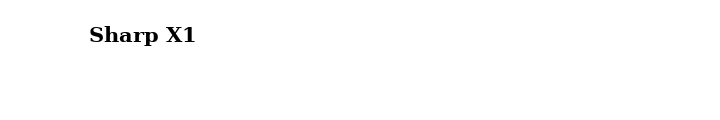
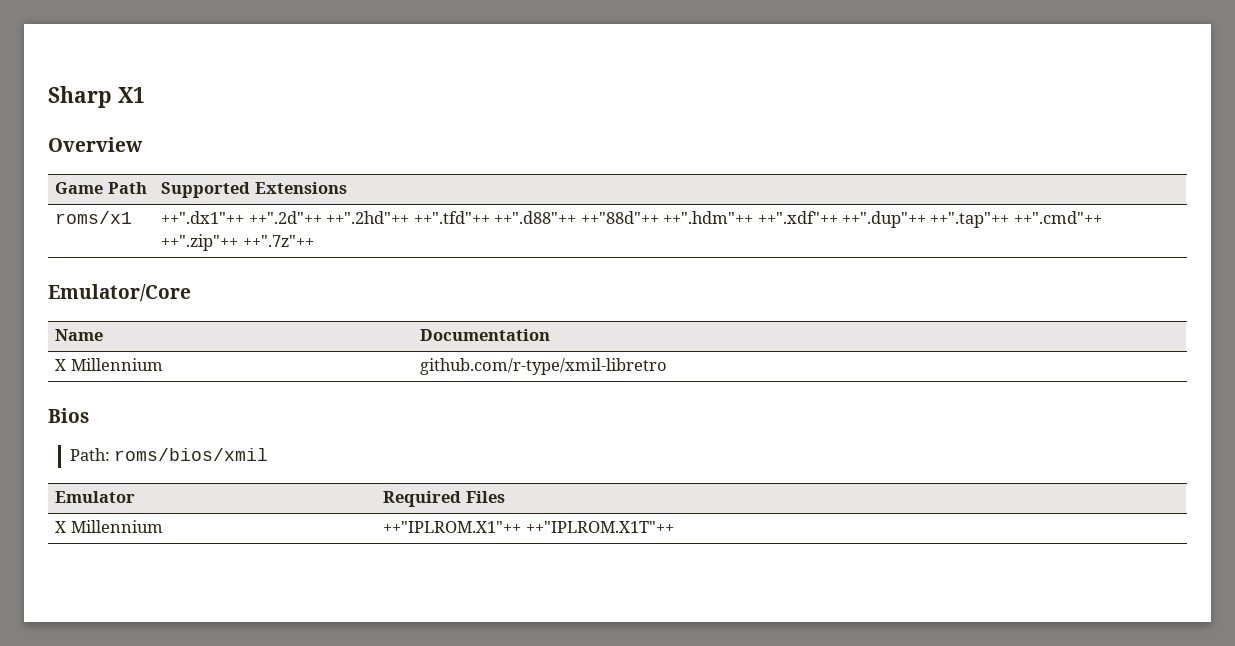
(197, 34) none -> [48,137,143,152] [55,182,147,194] [161,182,347,198] [55,211,133,224] [161,211,1102,228] [161,234,314,251] [48,284,191,302] [55,329,104,341] [420,329,551,341] [55,358,163,371] [420,358,668,375] [48,408,89,423] [69,448,269,461] [55,491,136,503] [383,491,505,507] [55,520,163,533] [383,521,674,533] // Overview // Game Path | Supported Extensions // roms/x1 | ++".dx1"++ ++".2d"++ ++".2hd"++ ++".tfd"++ ++".d88"++ ++"88d"++ ++".hdm"++ ++".xdf"++ ++".dup"++ ++".tap"++ ++".cmd"++ ++".zip"++ ++".7z"++ // Emulator/Core // Name | Documentation // X Millennium | github.com/r-type/xmil-libretro // Bios // Path: roms/bios/xmil // Emulator | Required Files // X Millennium | ++"IPLROM.X1"++ ++"IPLROM.X1T"++

